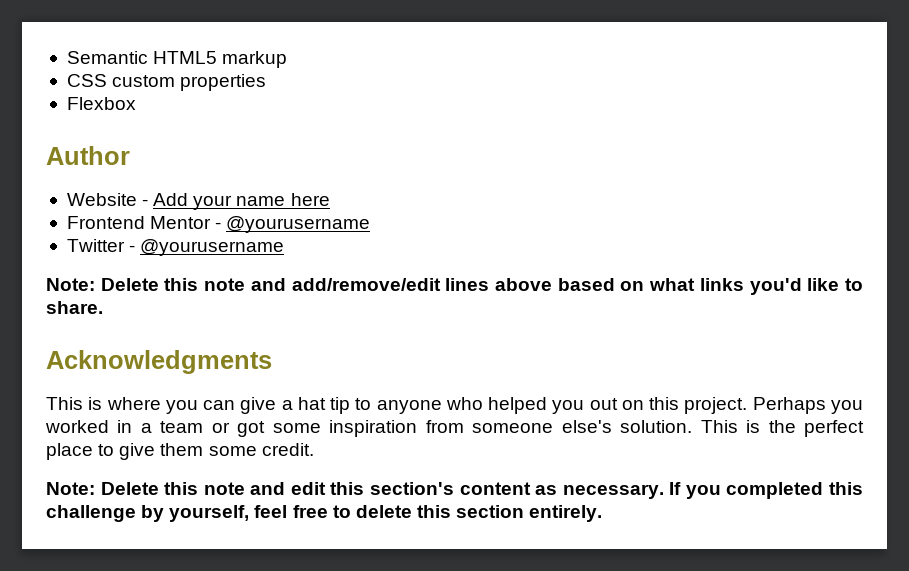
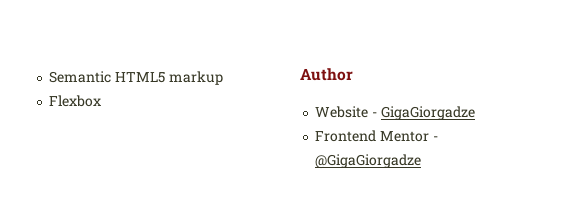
[66,74,267,91] // CSS custom properties -> (223, 78) none
[153,193,330,210] Add your name here -> [380,106,475,120] GigaGiorgadze
[226,216,371,233] [66,239,285,256] [46,278,863,295] [46,301,103,314] [46,350,272,374] [46,397,864,414] [45,420,865,437] [46,443,314,460] [46,482,863,499] [46,505,603,522] @yourusername // Twitter - @yourusername // Note: Delete this note and add/remove/edit lines above based on what links you'd like to share. // Acknowledgments // This is where you can give a hat tip to anyone who helped you out on this project. Perhaps you worked in a team or got some inspiration from someone else's solution. This is the perfect place to give them some credit. // Note: Delete this note and edit this section's content as necessary. If you completed this challenge by yourself, feel free to delete this section entirely. -> [315,154,422,169] @GigaGiorgadze

